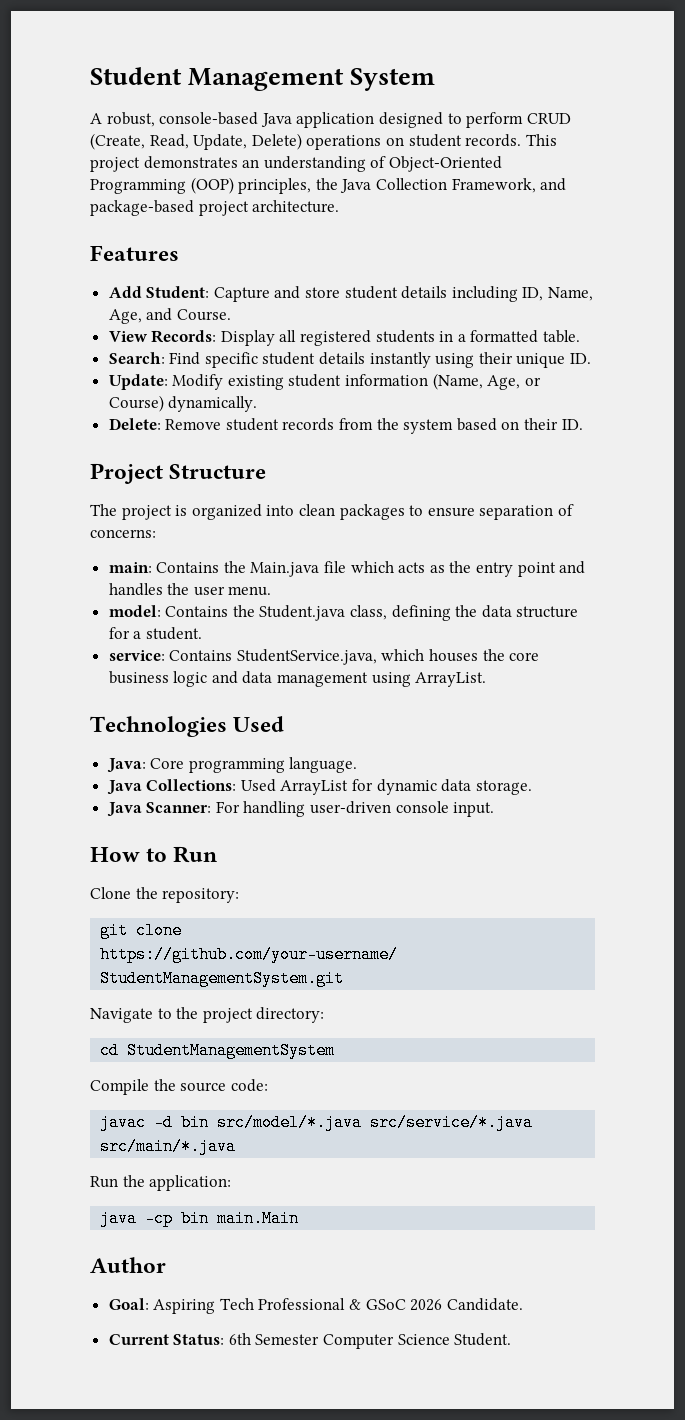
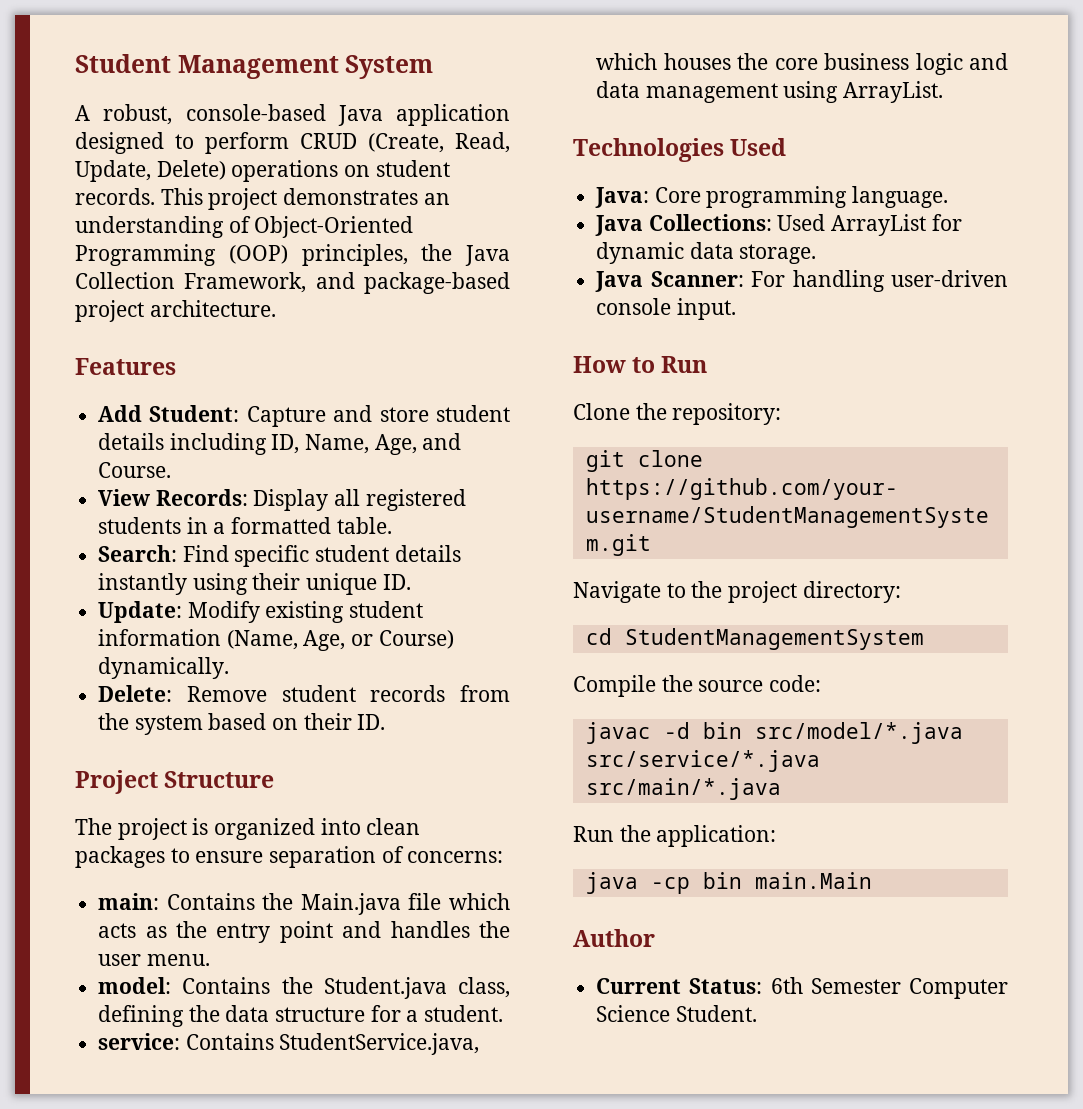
[108,1298,523,1314] // Goal: Aspiring Tech Professional & GSoC 2026 Candidate. -> (655, 938) none

